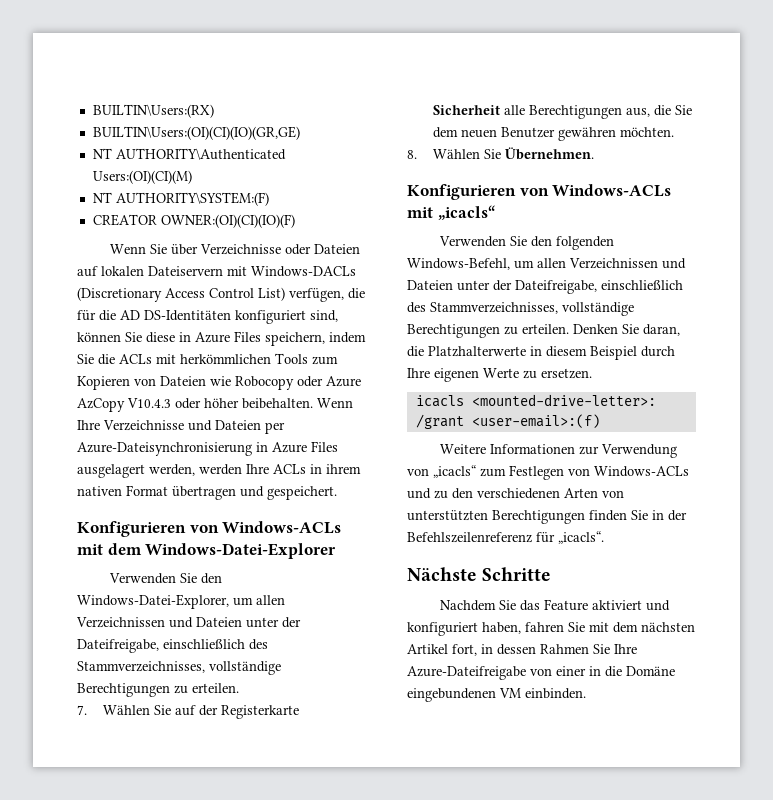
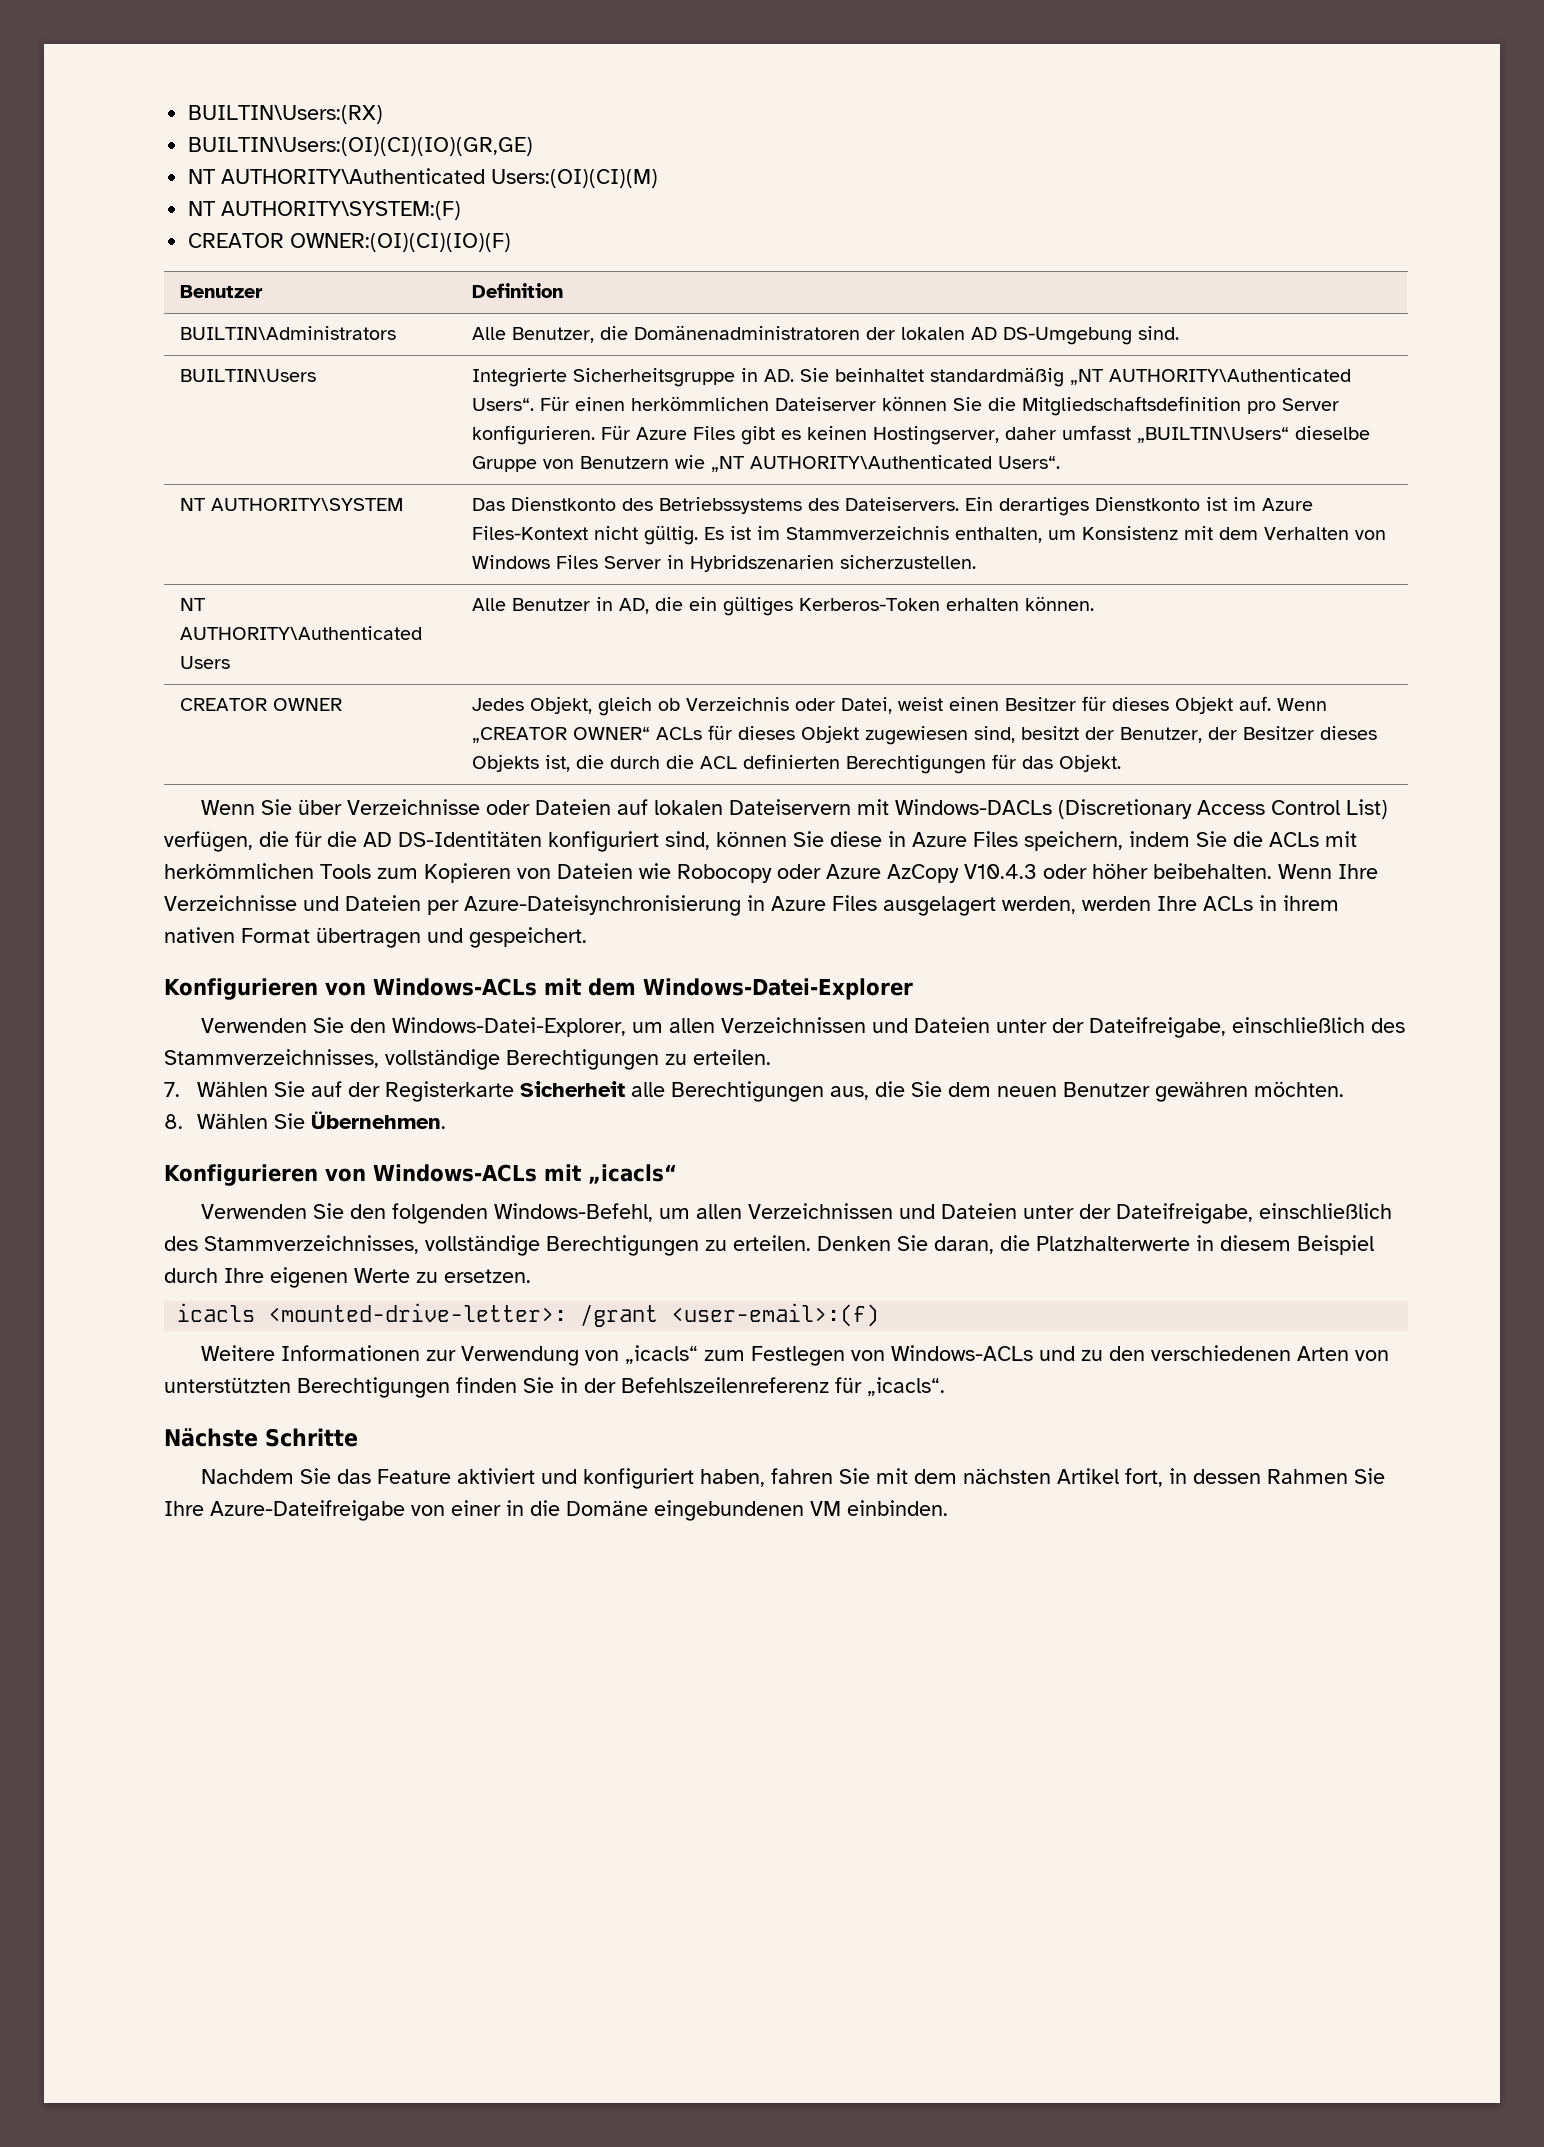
(295, 221) none -> [179,285,263,298] [471,283,563,298] [179,326,396,340] [471,325,1179,345] [179,369,316,382] [471,367,1351,387] [471,396,1339,416] [471,425,1370,445] [471,455,1060,472] [179,498,403,511] [471,497,1313,516] [471,525,1386,545] [471,555,976,572] [179,598,205,611] [179,626,422,640] [179,656,230,669] [471,596,1094,616] [179,698,342,711] [471,696,1327,716] [471,725,1377,745] [471,754,1121,774] // Benutzer | Definition // BUILTIN\Administrators | Alle Benutzer, die Domänenadministratoren der lokalen AD DS-Umgebung sind. // BUILTIN\Users | Integrierte Sicherheitsgruppe in AD. Sie beinhaltet standardmäßig „NT AUTHORITY\Authenticated Users“. Für einen herkömmlichen Dateiserver können Sie die Mitgliedschaftsdefinition pro Server konfigurieren. Für Azure Files gibt es keinen Hostingserver, daher umfasst „BUILTIN\Users“ dieselbe Gruppe von Benutzern wie „NT AUTHORITY\Authenticated Users“. // NT AUTHORITY\SYSTEM | Das Dienstkonto des Betriebssystems des Dateiservers. Ein derartiges Dienstkonto ist im Azure Files-Kontext nicht gültig. Es ist im Stammverzeichnis enthalten, um Konsistenz mit dem Verhalten von Windows Files Server in Hybridszenarien sicherzustellen. // NT AUTHORITY\Authenticated Users | Alle Benutzer in AD, die ein gültiges Kerberos-Token erhalten können. // CREATOR OWNER | Jedes Objekt, gleich ob Verzeichnis oder Datei, weist einen Besitzer für dieses Objekt auf. Wenn „CREATOR OWNER“ ACLs für dieses Objekt zugewiesen sind, besitzt der Benutzer, der Besitzer dieses Objekts ist, die durch die ACL definierten Berechtigungen für das Objekt.

